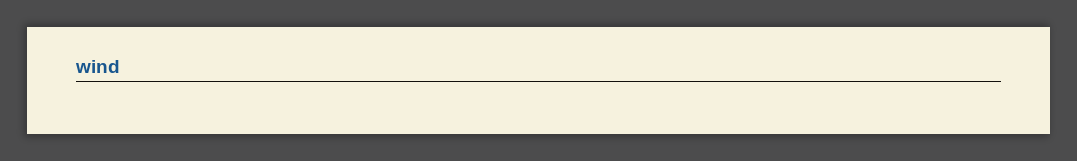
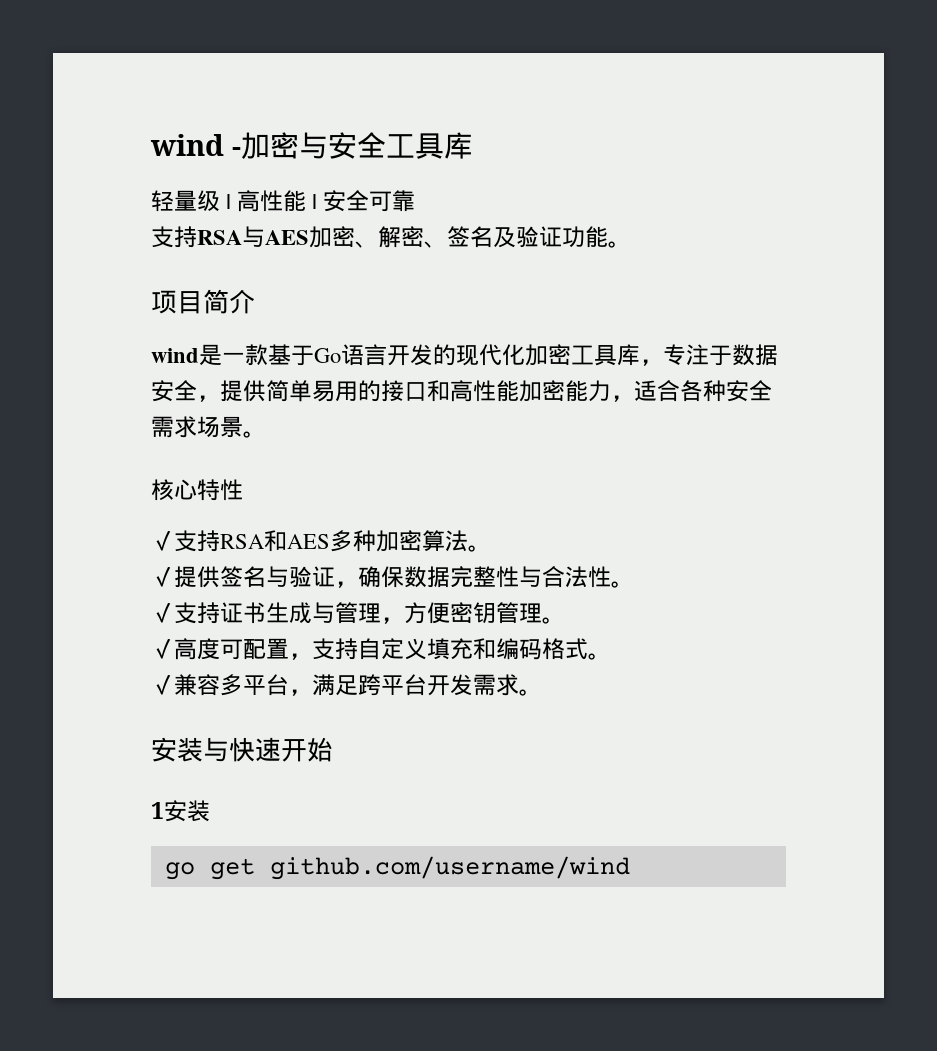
[75,60,120,73] wind -> [150,132,473,159] [151,190,416,212] [151,226,631,248] [151,289,255,314] [151,344,778,366] [151,380,772,402] [151,416,266,438] [151,479,243,501] [151,530,491,552] [151,566,634,588] [151,602,565,624] [151,638,611,660] [151,674,542,696] [151,737,333,762] [151,800,210,822] [164,856,630,880] wind -加密与安全工具库 // 轻量级 | 高性能 | 安全可靠 // 支持RSA与AES加密、解密、签名及验证功能。 // 项目简介 // wind是一款基于Go语言开发的现代化加密工具库，专注于数据安全，提供简单易用的接口和高性能加密能力，适合各种安全需求场景。 // 核心特性 // ✓支持RSA和AES多种加密算法。 // ✓提供签名与验证，确保数据完整性与合法性。 // ✓支持证书生成与管理，方便密钥管理。 // ✓高度可配置，支持自定义填充和编码格式。 // ✓兼容多平台，满足跨平台开发需求。 // 安装与快速开始 // 1安装 // go get github.com/username/wind

